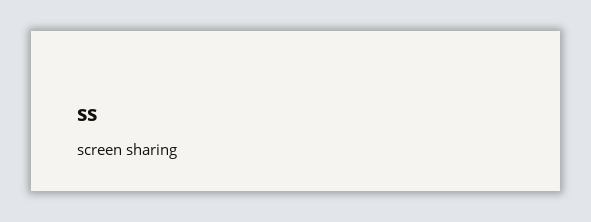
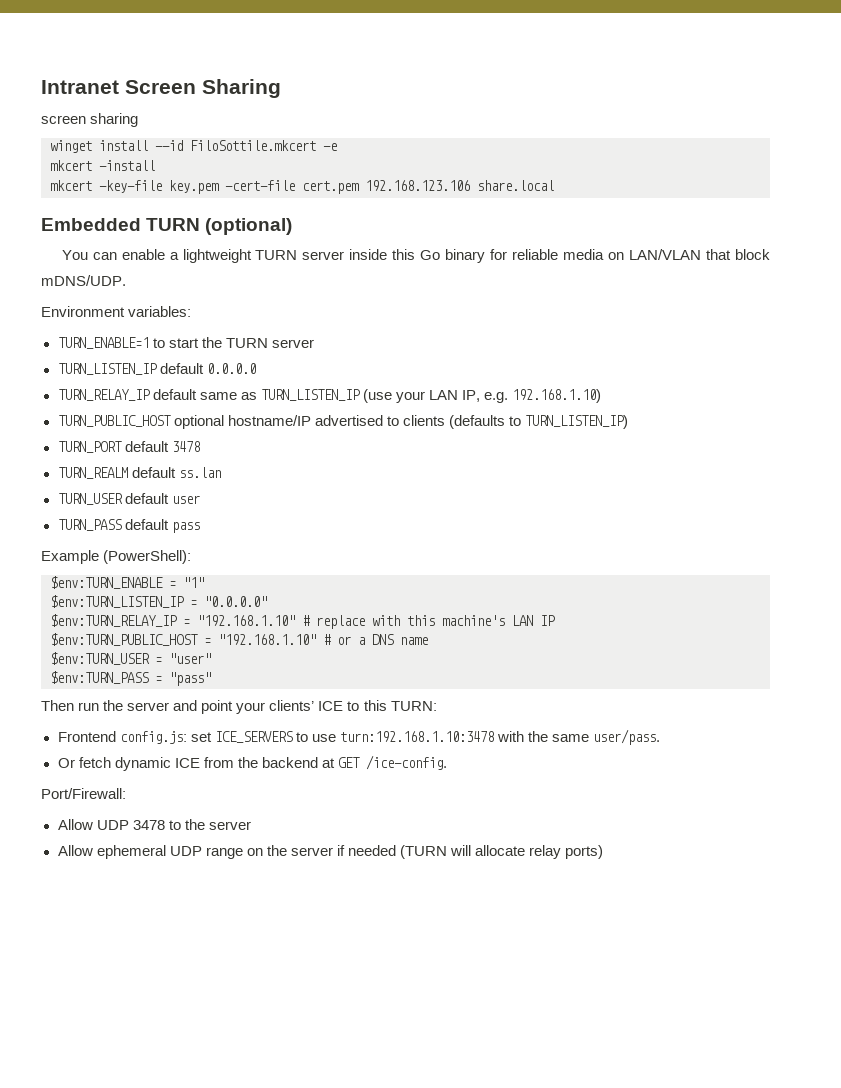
[77,109,97,121] ss -> [41,79,281,98] Intranet Screen Sharing
(178, 151) none -> [50,140,337,153] [50,160,155,171] [50,180,554,194] [41,218,293,235] [61,249,770,263] [41,275,126,286] [41,306,192,317] [57,337,314,349] [57,363,256,375] [57,389,602,403] [57,415,628,429] [57,441,200,453] [57,467,221,479] [57,493,200,505] [57,519,200,533] [41,550,192,564] [50,576,204,589] [50,595,267,608] [50,614,555,629] [50,633,428,646] [50,652,211,665] [50,671,211,686] [41,700,437,714] [57,729,660,745] [57,755,447,771] [41,788,126,799] [57,819,251,830] [57,845,604,859] // winget install --id FiloSottile.mkcert -e // mkcert -install // mkcert -key-file key.pem -cert-file cert.pem 192.168.123.106 share.local // Embedded TURN (optional) // You can enable a lightweight TURN server inside this Go binary for reliable media on LAN/VLAN that block mDNS/UDP. // Environment variables: // TURN_ENABLE=1 to start the TURN server // TURN_LISTEN_IP default 0.0.0.0 // TURN_RELAY_IP default same as TURN_LISTEN_IP (use your LAN IP, e.g. 192.168.1.10) // TURN_PUBLIC_HOST optional hostname/IP advertised to clients (defaults to TURN_LISTEN_IP) // TURN_PORT default 3478 // TURN_REALM default ss.lan // TURN_USER default user // TURN_PASS default pass // Example (PowerShell): // $env:TURN_ENABLE = "1" // $env:TURN_LISTEN_IP = "0.0.0.0" // $env:TURN_RELAY_IP = "192.168.1.10" # replace with this machine's LAN IP // $env:TURN_PUBLIC_HOST = "192.168.1.10" # or a DNS name // $env:TURN_USER = "user" // $env:TURN_PASS = "pass" // Then run the server and point your clients’ ICE to this TURN: // Frontend config.js: set ICE_SERVERS to use turn:192.168.1.10:3478 with the same user/pass. // Or fetch dynamic ICE from the backend at GET /ice-config. // Port/Firewall: // Allow UDP 3478 to the server // Allow ephemeral UDP range on the server if needed (TURN will allocate relay ports)

